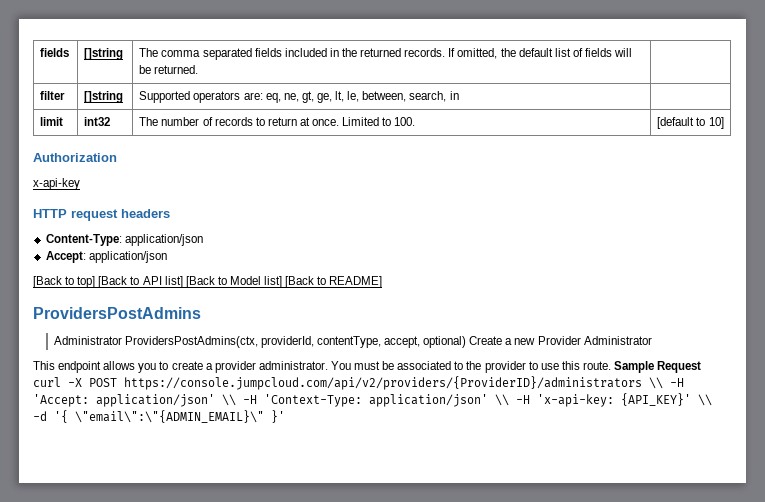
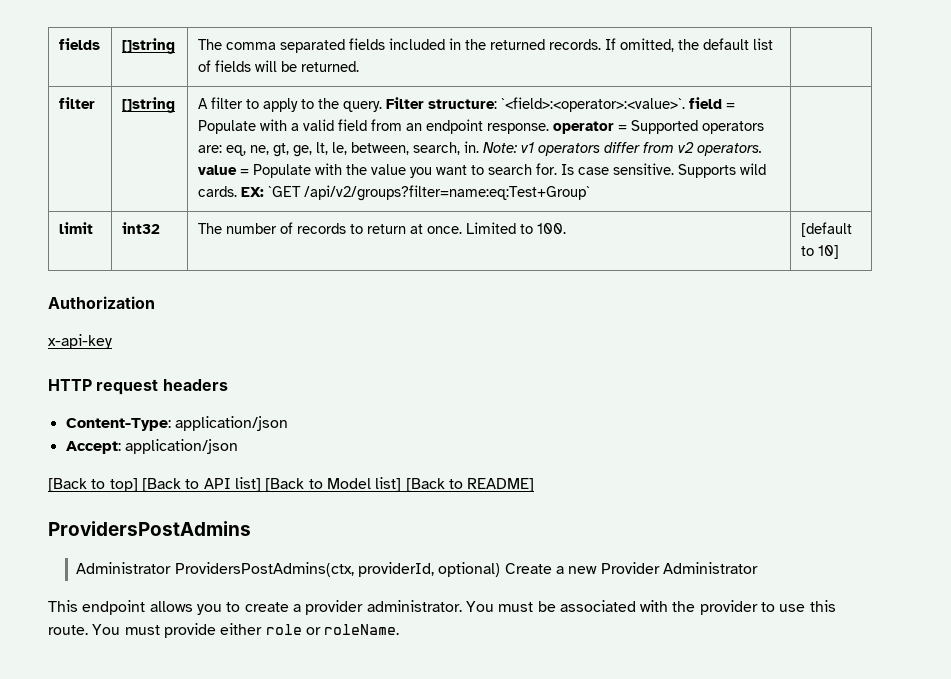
(124, 97) none -> [197,97,735,112] [197,119,627,134] A filter to apply to the query. Filter structure: `<field>:<operator>:<value>`. field = Populate with a valid field from an endpoint response. operator =
[449,91,459,100] in -> [463,141,762,156] [197,163,766,178] [197,185,590,201] in. Note: v1 operators differ from v2 operators. value = Populate with the value you want to search for. Is case sensitive. Supports wild cards. EX: `GET /api/v2/groups?filter=name:eq:Test+Group`
[316,336,421,348] contentType, accept, -> (435, 569) none
[454,361,464,370] to -> [640,600,669,612] with
[614,361,702,373] [33,376,684,390] [33,393,712,407] [33,410,285,423] Sample Request curl -X POST https://console.jumpcloud.com/api/v2/providers/{ProviderID}/administrators \\ -H 'Accept: application/json' \\ -H 'Context-Type: application/json' \\ -H 'x-api-key: {API_KEY}' \\ -d '{ \"email\":\"{ADMIN_EMAIL}\" }' -> [92,623,400,638] You must provide either role or roleName.

